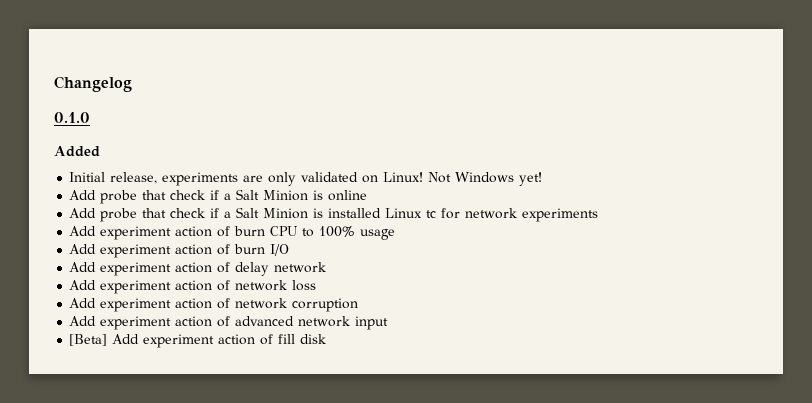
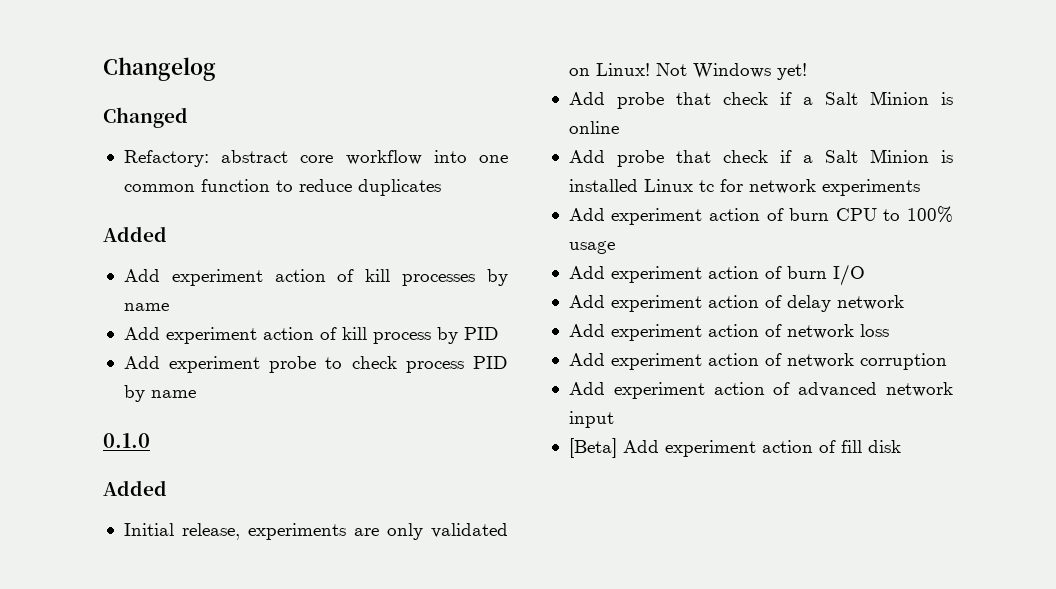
(132, 84) none -> [103,107,188,128] [123,150,509,167] [123,179,441,196] [103,226,167,242] [123,269,509,286] [123,303,169,311] [123,327,499,344] [123,356,508,373] [123,385,196,402] // Changed // Refactory: abstract core workflow into one common function to reduce duplicates // Added // Add experiment action of kill processes by name // Add experiment action of kill process by PID // Add experiment probe to check process PID by name

